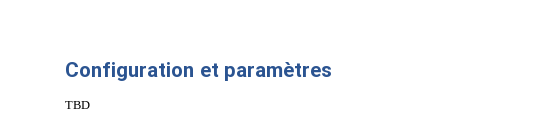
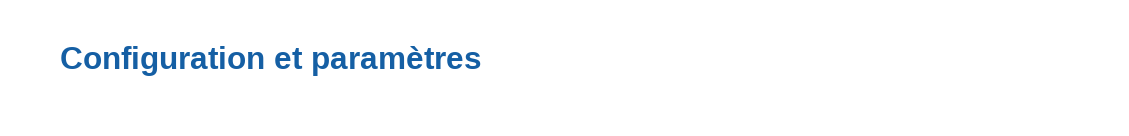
[65,101,90,109] // TBD -> (482, 61) none

